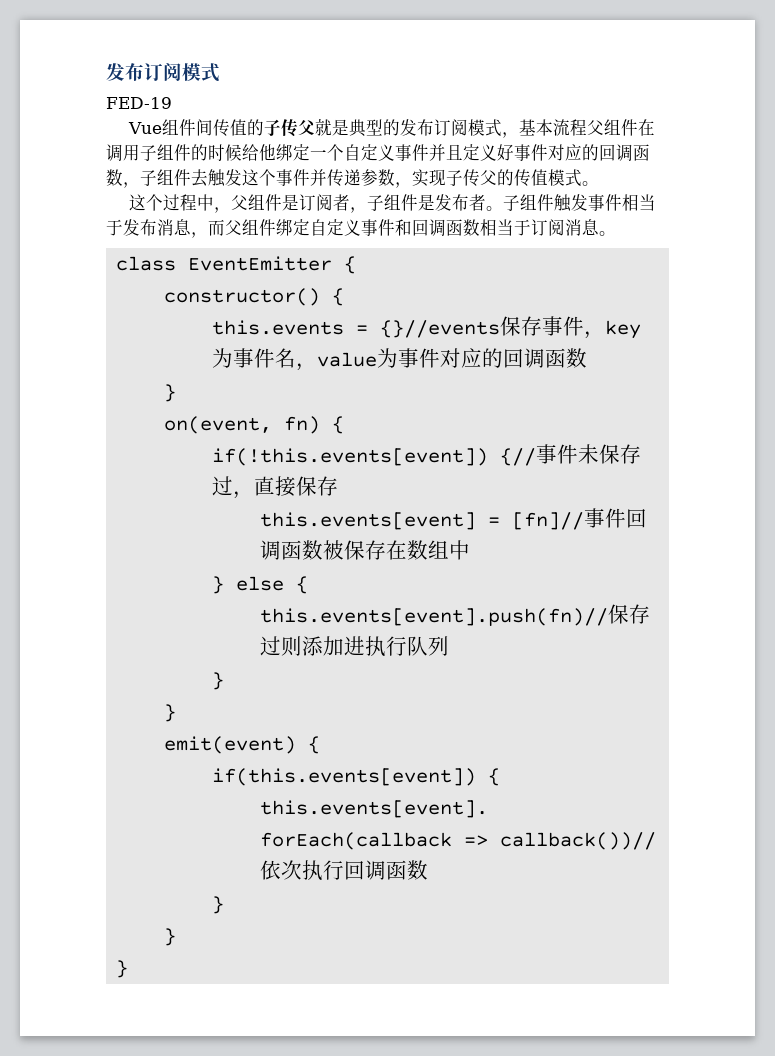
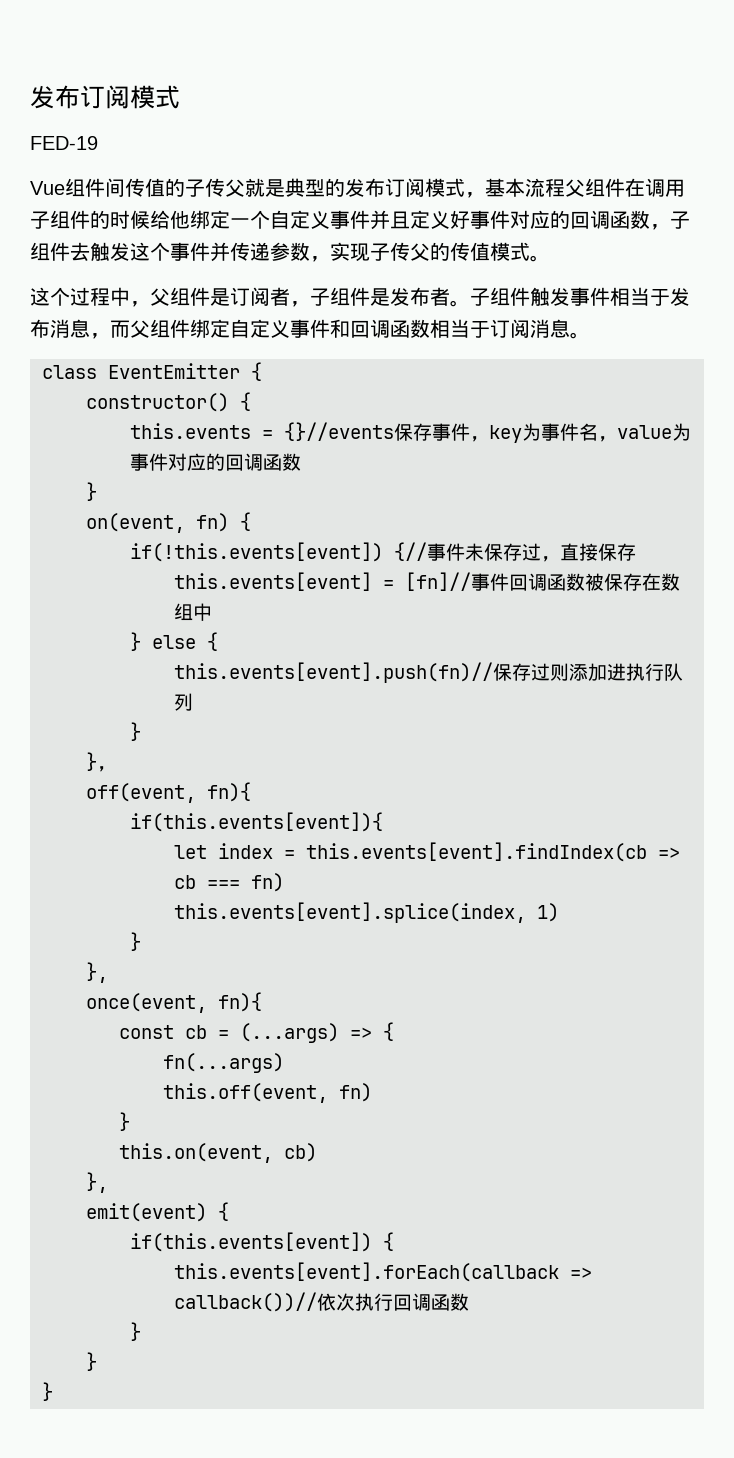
(176, 713) none -> [97,766,116,772] [86,782,251,803] [130,812,383,832] [174,842,680,862] [174,873,284,892] [174,902,559,923] [130,932,141,951] [86,962,108,983] [86,992,262,1013] [119,1022,394,1043] [163,1053,284,1073] [163,1083,372,1103] [119,1112,130,1131] [119,1143,317,1163] [86,1172,108,1193] ， // off(event, fn){ // if(this.events[event]){ // let index = this.events[event].findIndex(cb => cb === fn) // this.events[event].splice(index, 1) // } // }, // once(event, fn){ // const cb = (...args) => { // fn(...args) // this.off(event, fn) // } // this.on(event, cb) // },

